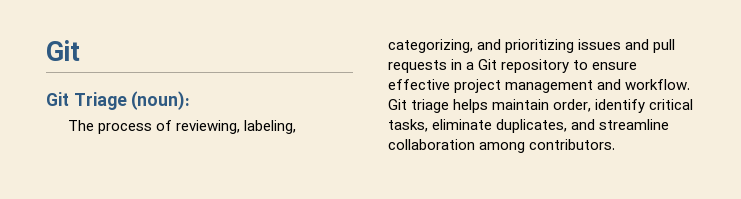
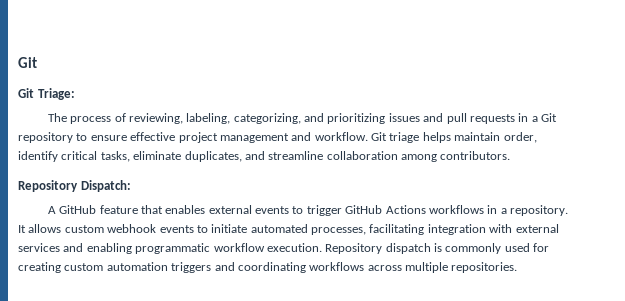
[73,91,191,110] Triage (noun): -> [37,88,75,100] Triage:
(616, 144) none -> [18,180,131,192] [47,205,569,216] [18,224,559,235] [18,243,550,254] [18,262,518,273] // Repository Dispatch: // A GitHub feature that enables external events to trigger GitHub Actions workflows in a repository. It allows custom webhook events to initiate automated processes, facilitating integration with external services and enabling programmatic workflow execution. Repository dispatch is commonly used for creating custom automation triggers and coordinating workflows across multiple repositories.

